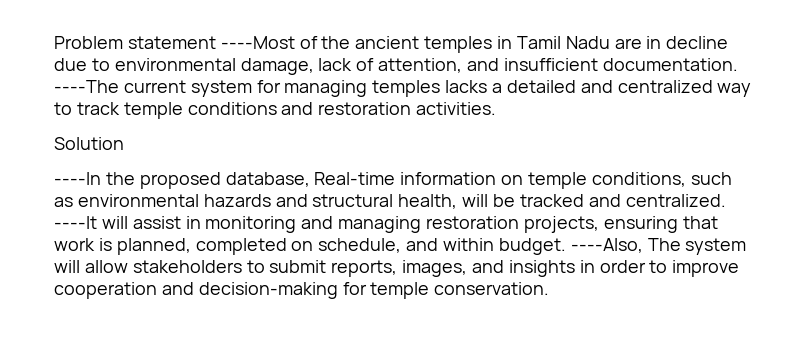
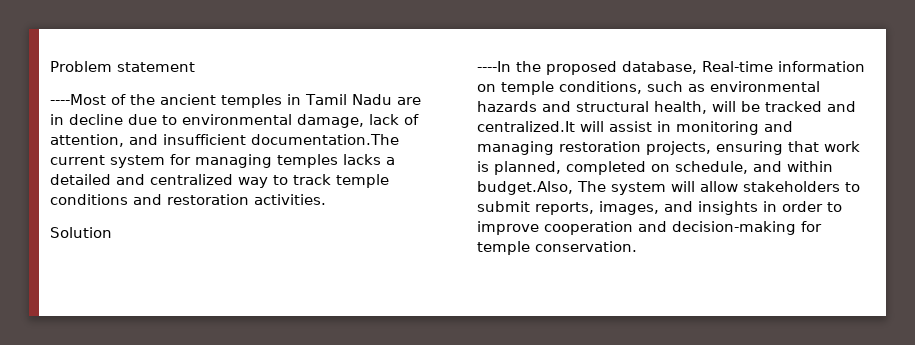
(216, 42) none -> (195, 67) //
[602,58,738,71] [54,80,119,93] documentation. ----The -> [251,134,399,145] documentation.The
[625,194,726,207] [54,216,97,229] centralized. ----It -> [477,121,575,132] centralized.It
[498,238,643,255] budget. ----Also, -> [477,181,573,195] budget.Also,

